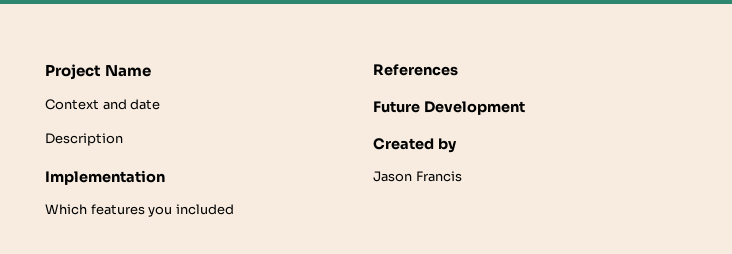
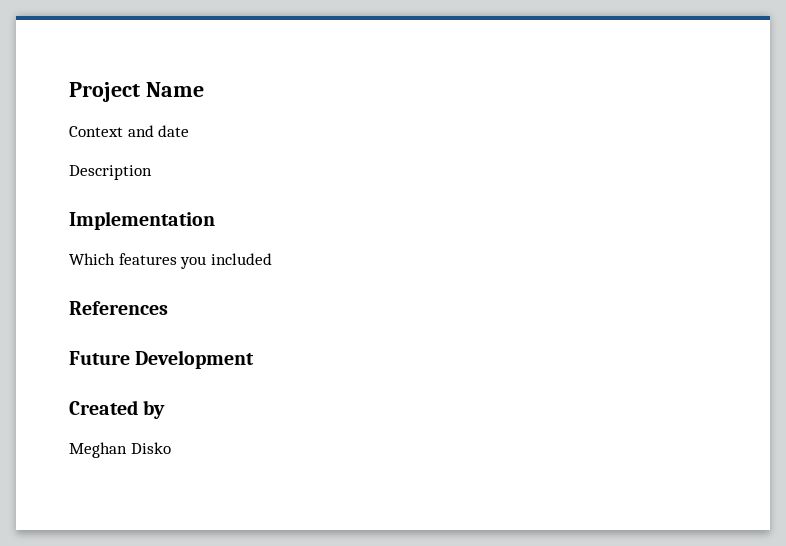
[373,171,462,182] Jason Francis -> [69,442,171,458] Meghan Disko

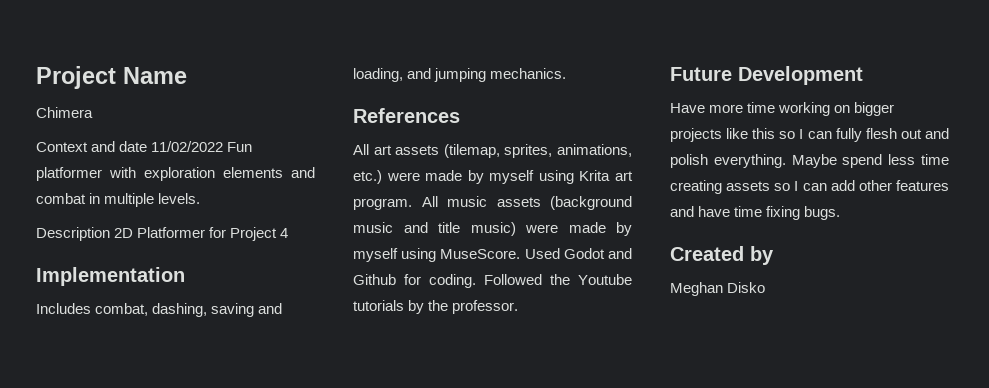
(204, 89) none -> [36,107,93,118] // Chimera
[69,165,152,180] [69,211,215,230] [69,253,272,269] [69,301,168,315] [69,350,255,369] // Description // Implementation // Which features you included // References // Future Development -> [151,141,253,152] [36,167,315,181] [36,193,201,207] [36,227,289,241] [36,267,185,286] [36,303,283,317] [353,68,567,82] [353,108,460,123] [353,144,632,158] [353,170,633,184] [353,196,632,210] [353,222,632,236] [353,248,632,262] [353,274,632,288] [353,300,519,314] [670,66,863,85] [670,102,895,116] [670,128,949,142] [670,154,949,168] [670,180,949,194] [670,206,841,220] 11/02/2022 Fun platformer with exploration elements and combat in multiple levels. // Description 2D Platformer for Project 4 // Implementation // Includes combat, dashing, saving and loading, and jumping mechanics. // References // All art assets (tilemap, sprites, animations, etc.) were made by myself using Krita art program. All music assets (background music and title music) were made by myself using MuseScore. Used Godot and Github for coding. Followed the Youtube tutorials by the professor. // Future Development // Have more time working on bigger projects like this so I can fully flesh out and polish everything. Maybe spend less time creating assets so I can add other features and have time fixing bugs.

